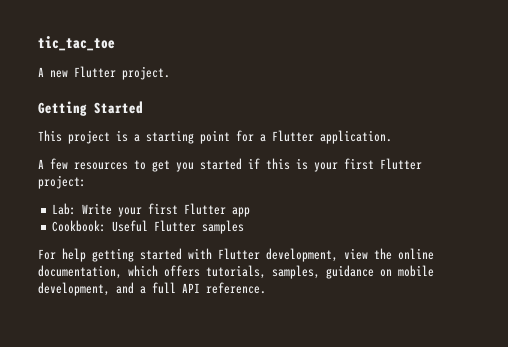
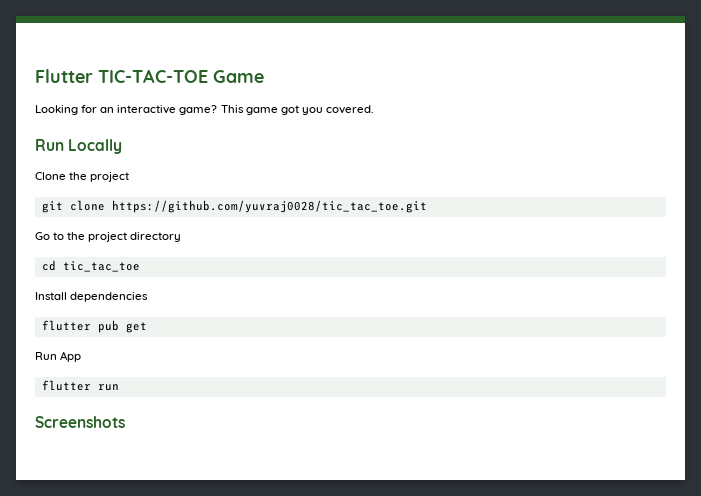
[38,36,115,51] [38,66,170,80] [38,101,143,116] [38,130,392,144] [38,158,422,172] [38,175,86,189] [52,203,251,217] [52,220,245,234] [38,248,434,262] [38,265,434,279] [38,282,266,296] tic_tac_toe // A new Flutter project. // Getting Started // This project is a starting point for a Flutter application. // A few resources to get you started if this is your first Flutter project: // Lab: Write your first Flutter app // Cookbook: Useful Flutter samples // For help getting started with Flutter development, view the online documentation, which offers tutorials, samples, guidance on mobile development, and a full API reference. -> [35,69,264,83] [35,105,374,115] [35,139,123,154] [35,172,130,182] [41,200,427,213] [35,232,182,242] [41,260,140,272] [35,292,149,302] [41,320,147,333] [35,351,82,362] [41,380,119,391] [35,416,125,428] Flutter TIC-TAC-TOE Game // Looking for an interactive game? This game got you covered. // Run Locally // Clone the project // git clone https://github.com/yuvraj0028/tic_tac_toe.git // Go to the project directory // cd tic_tac_toe // Install dependencies // flutter pub get // Run App // flutter run // Screenshots

